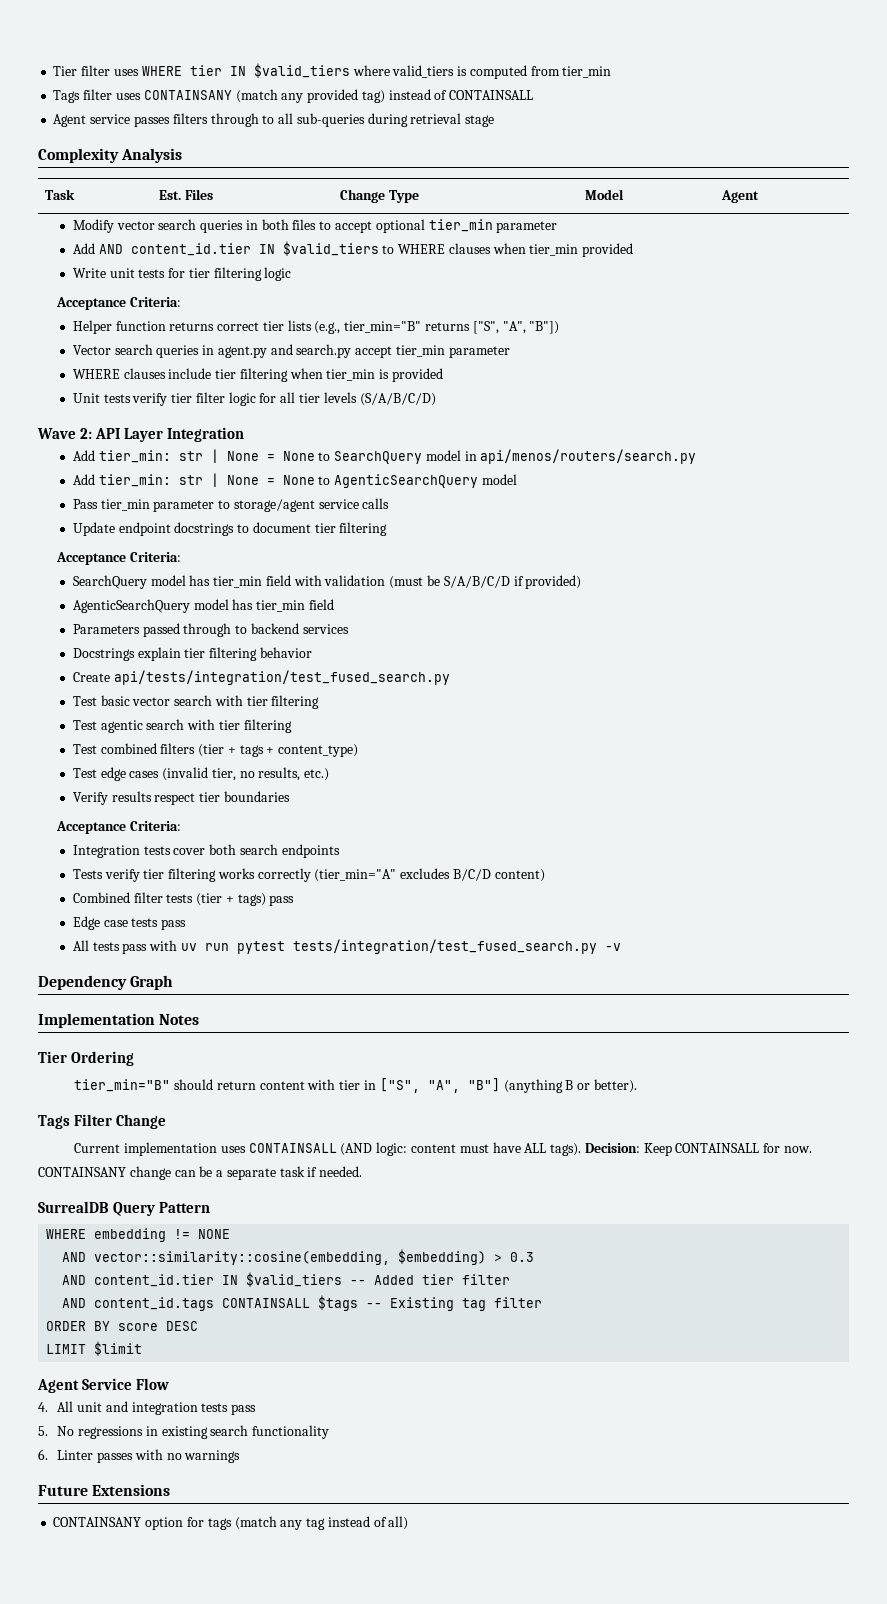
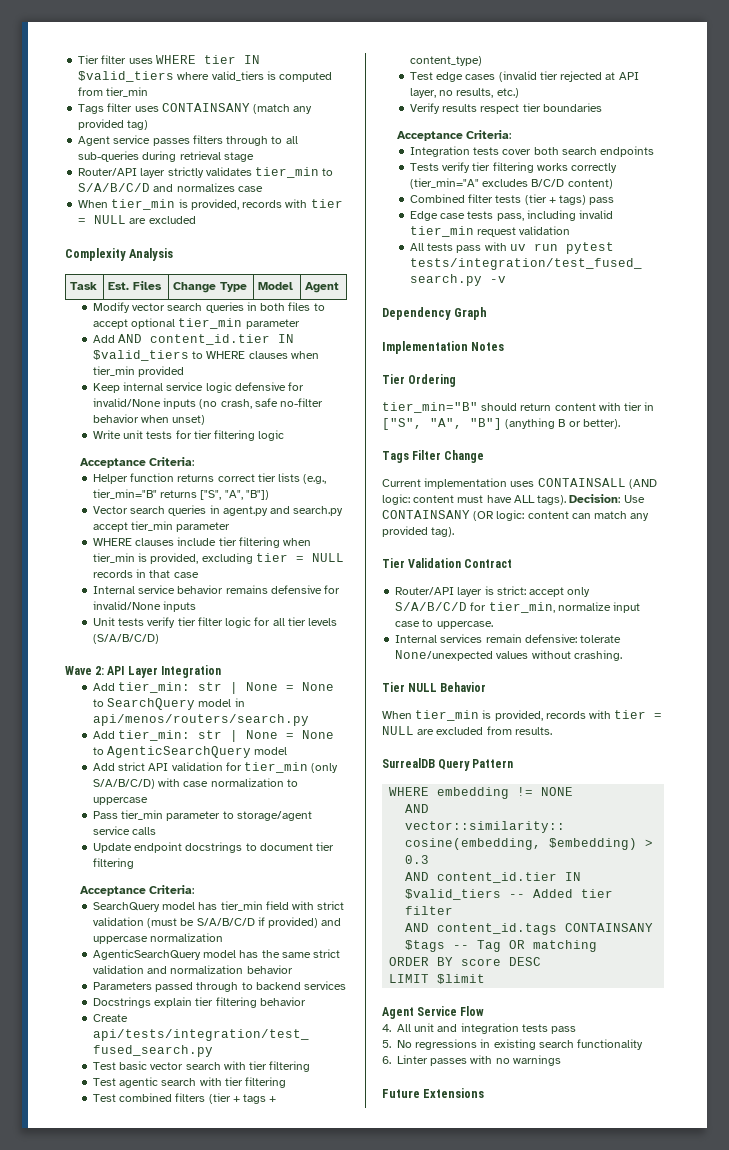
[388,89,534,100] instead of CONTAINSALL -> (149, 125) none
(495, 121) none -> [78,167,334,178] [78,183,263,192] [78,199,343,210] [78,215,196,224] // Router/API layer strictly validates tier_min to S/A/B/C/D and normalizes case // When tier_min is provided, records with tier = NULL are excluded
(634, 250) none -> [92,382,305,393] [92,398,324,409] [92,414,206,425] // Keep internal service logic defensive for invalid/None inputs (no crash, safe no-filter behavior when unset)
[391,368,443,382] provided -> [150,553,344,564] [92,569,199,578] [92,585,341,594] [92,601,197,612] provided, excluding tier = NULL records in that case // Internal service behavior remains defensive for invalid/None inputs
(517, 479) none -> [92,762,339,773] [92,778,298,789] [92,797,148,805] // Add strict API validation for tier_min (only S/A/B/C/D) with case normalization to uppercase
(322, 580) none -> [317,901,345,910] strict
(582, 582) none -> [321,918,342,926] [92,933,224,944] and uppercase normalization
[256,599,334,612] tier_min field -> [261,949,341,958] [92,965,293,974] the same strict validation and normalization behavior
[211,768,236,781] tier, -> [539,71,639,82] [409,88,436,98] tier rejected at API layer,
[161,919,187,930] pass -> [496,210,614,221] [409,226,571,237] pass, including invalid tier_min request validation
[643,1143,813,1156] [38,1166,363,1180] Keep CONTAINSALL for now. CONTAINSANY change can be a separate task if needed. -> [623,495,645,503] [382,510,650,521] [382,526,455,537] [382,558,513,568] [395,586,591,597] [395,602,641,613] [395,619,493,629] [395,634,622,643] [395,650,622,661] [382,682,487,692] [382,710,663,721] [382,726,552,735] Use CONTAINSANY (OR logic: content can match any provided tag). // Tier Validation Contract // Router/API layer is strict: accept only S/A/B/C/D for tier_min, normalize input case to uppercase. // Internal services remain defensive: tolerate None/unexpected values without crashing. // Tier NULL Behavior // When tier_min is provided, records with tier = NULL are excluded from results.
[222,1298,311,1308] CONTAINSALL -> [565,923,654,932] CONTAINSANY
[390,1297,543,1311] Existing tag filter -> [477,940,598,952] Tag OR matching
[53,1516,409,1530] // CONTAINSANY option for tags (match any tag instead of all) -> (485, 1093) none

